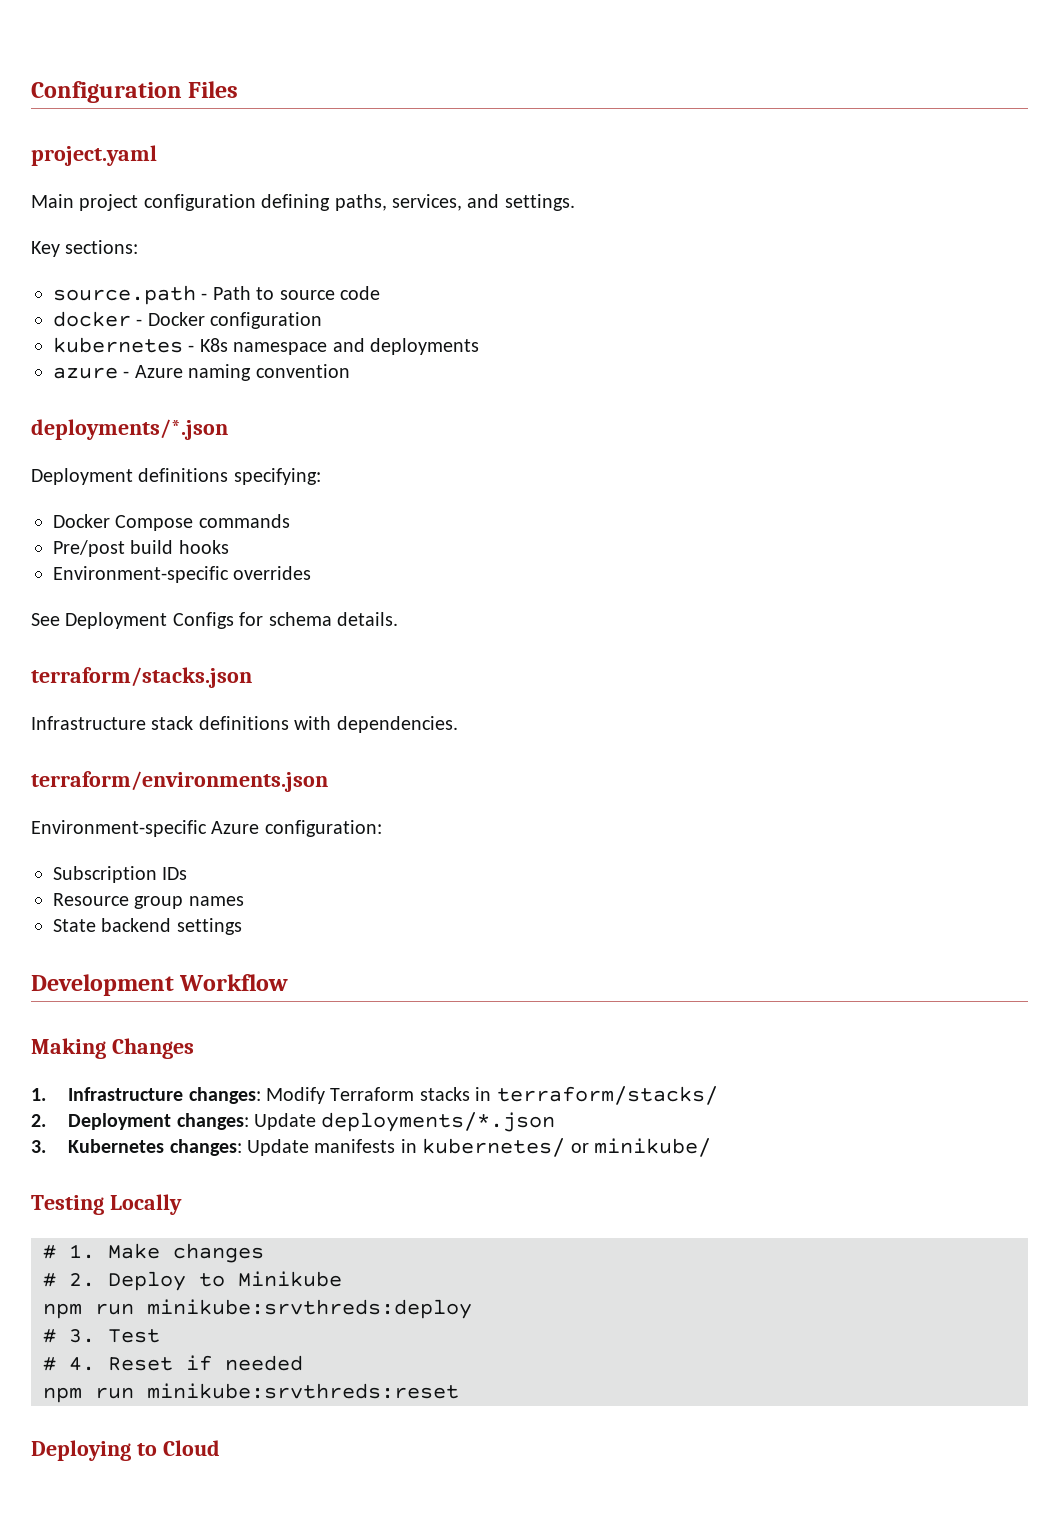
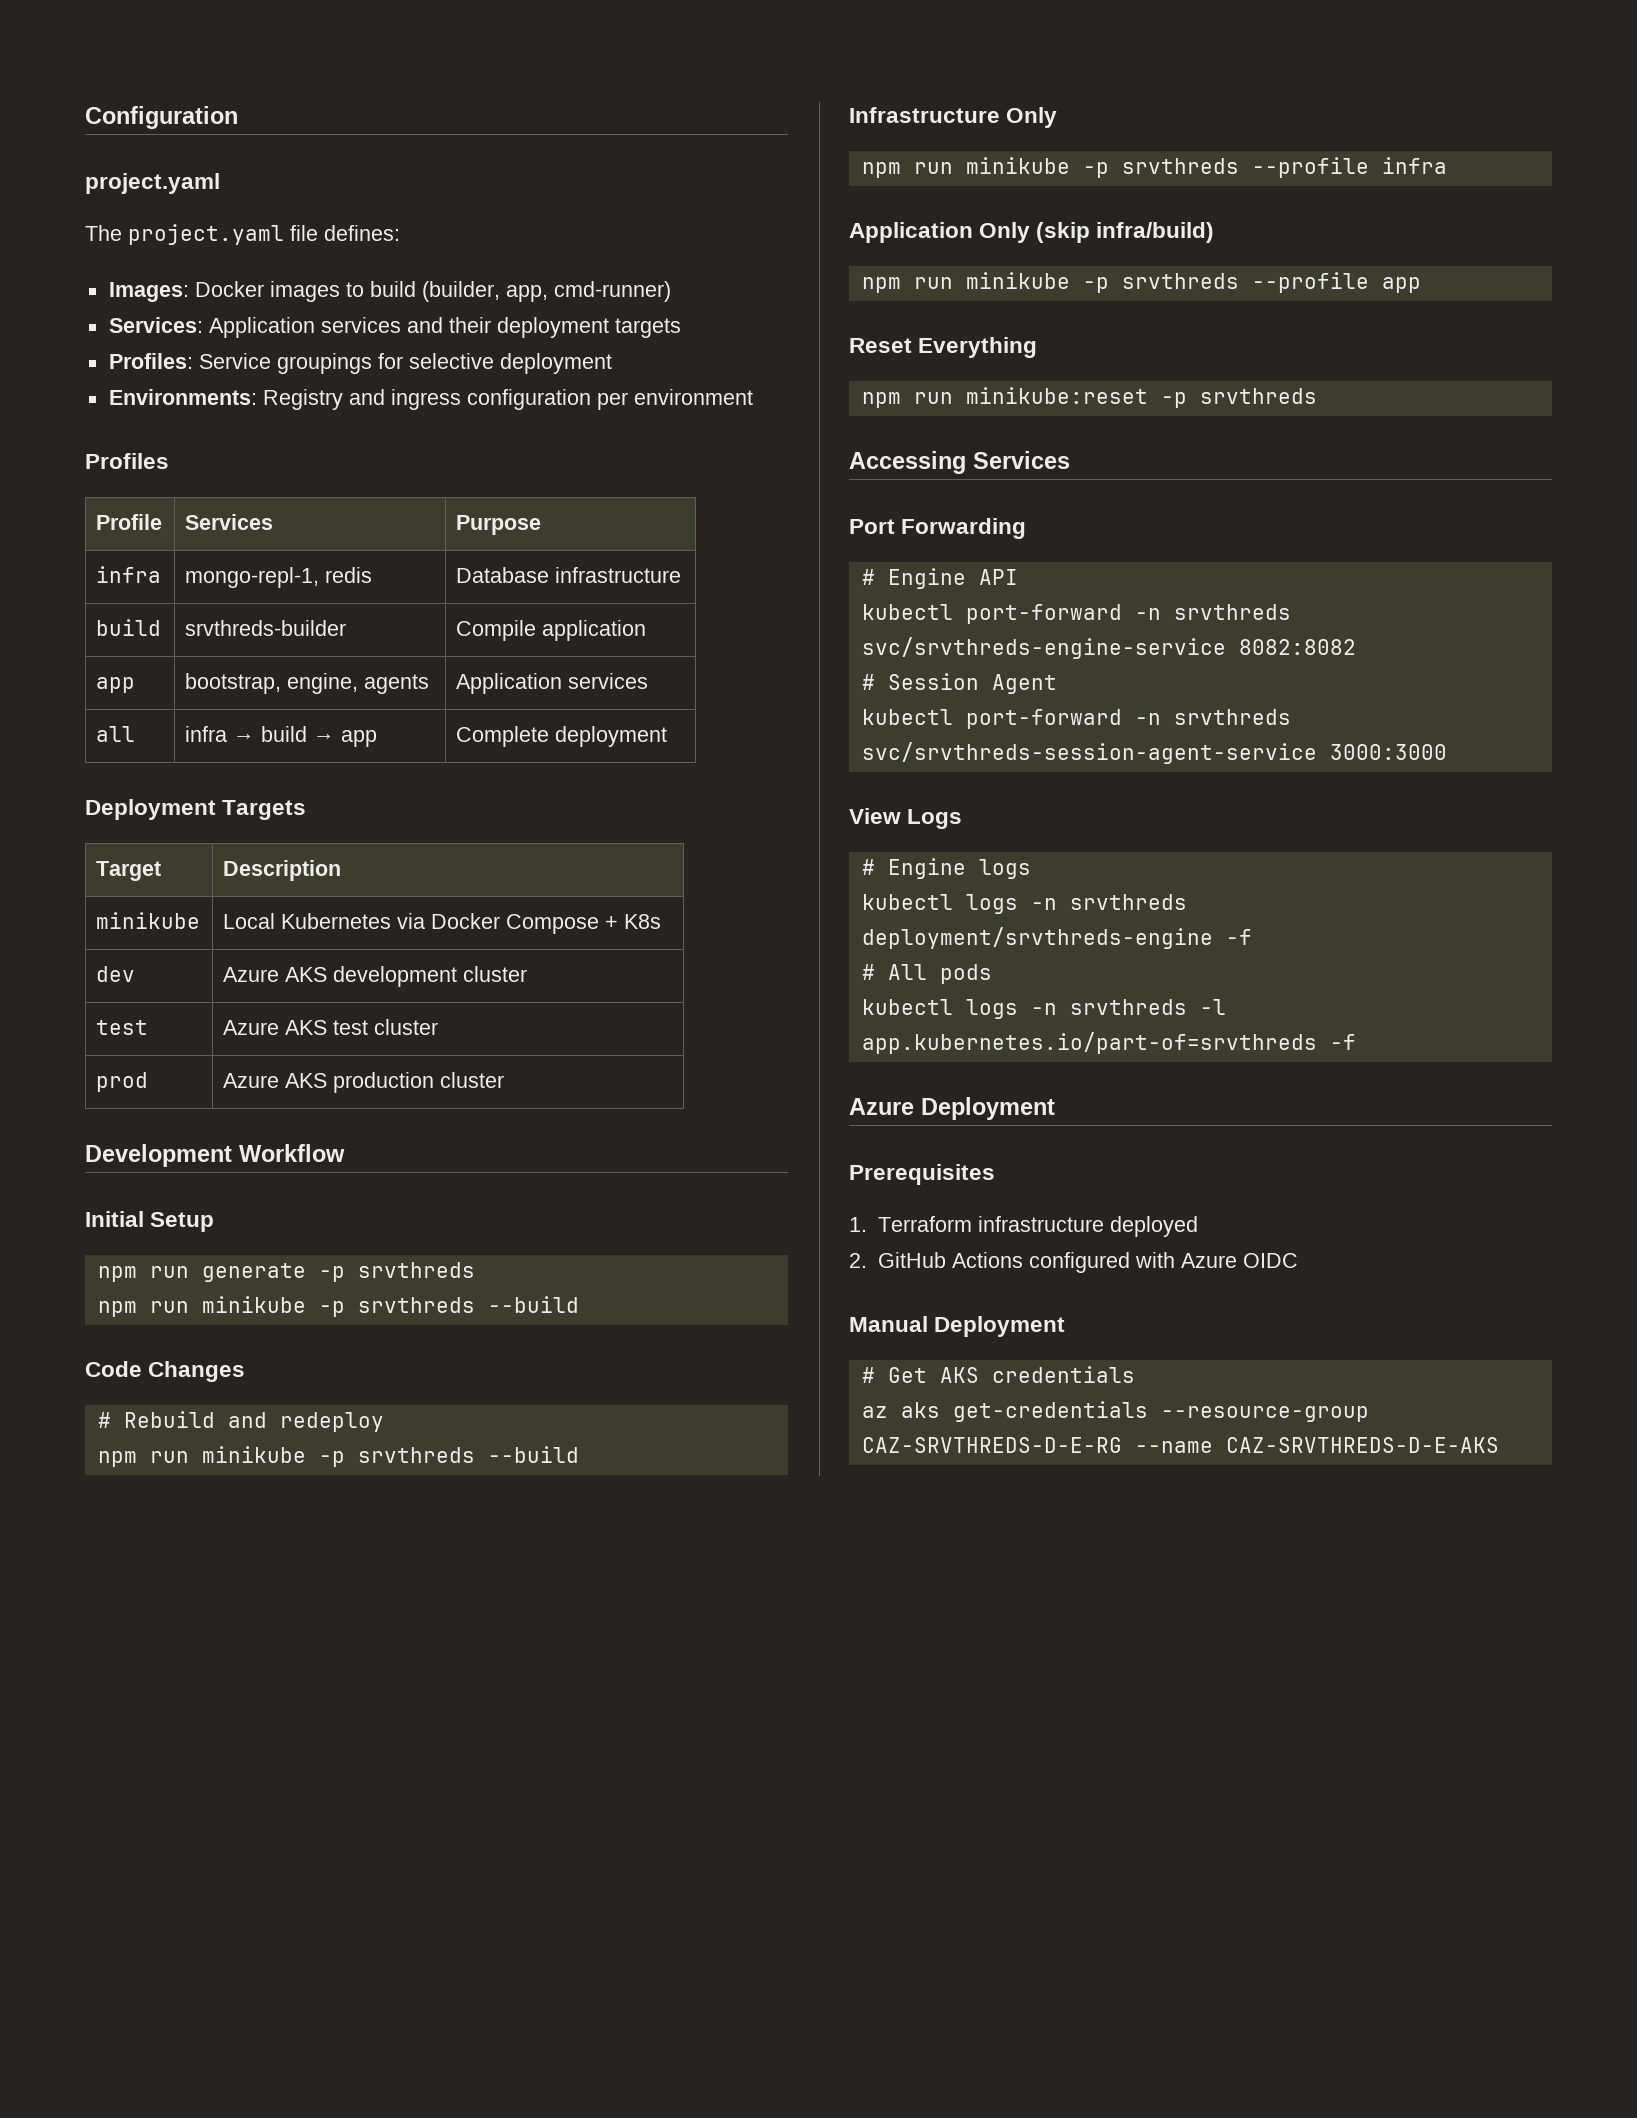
[188,81,239,98] Files -> (238, 117) none
[31,194,575,211] [31,240,139,257] [53,285,380,305] [53,311,323,329] [53,337,479,355] [53,364,350,381] [31,419,228,440] [31,468,321,485] [53,514,290,531] [53,540,229,557] [53,566,312,583] [31,612,398,629] [31,667,252,688] [31,716,458,733] [31,771,328,792] [31,820,382,837] [53,866,188,883] [53,893,244,909] [53,918,242,935] [31,974,289,996] [31,1038,194,1059] [31,1086,718,1105] [31,1112,556,1132] [31,1138,712,1157] [31,1194,182,1215] [43,1243,264,1263] [43,1271,342,1291] [43,1299,472,1319] [43,1329,160,1343] [43,1355,303,1371] [43,1383,459,1403] [31,1440,220,1461] Main project configuration defining paths, services, and settings. // Key sections: // source.path - Path to source code // docker - Docker configuration // kubernetes - K8s namespace and deployments // azure - Azure naming convention // deployments/*.json // Deployment definitions specifying: // Docker Compose commands // Pre/post build hooks // Environment-specific overrides // See Deployment Configs for schema details. // terraform/stacks.json // Infrastructure stack definitions with dependencies. // terraform/environments.json // Environment-specific Azure configuration: // Subscription IDs // Resource group names // State backend settings // Development Workflow // Making Changes // 1. Infrastructure changes: Modify Terraform stacks in terraform/stacks/ // 2. Deployment changes: Update deployments/*.json // 3. Kubernetes changes: Update manifests in kubernetes/ or minikube/ // Testing Locally // # 1. Make changes // # 2. Deploy to Minikube // npm run minikube:srvthreds:deploy // # 3. Test // # 4. Reset if needed // npm run minikube:srvthreds:reset // Deploying to Cloud -> [85,224,400,245] [108,281,671,302] [108,317,681,338] [108,353,612,374] [108,389,753,410] [85,453,169,469] [96,514,163,530] [185,514,274,530] [456,515,542,535] [96,566,162,583] [185,567,373,588] [456,567,682,583] [96,619,162,636] [185,620,347,636] [456,620,647,641] [96,677,136,693] [185,673,430,694] [456,673,649,694] [96,726,136,742] [185,726,378,747] [456,726,668,747] [85,799,307,820] [96,861,162,881] [223,860,342,881] [96,912,201,929] [223,913,662,934] [96,966,136,982] [223,966,528,987] [96,1020,149,1035] [223,1019,439,1035] [96,1072,149,1092] [223,1072,505,1093] [85,1144,345,1167] [85,1211,215,1232] [97,1262,475,1282] [97,1296,579,1317] [85,1361,246,1382] [97,1411,384,1432] [97,1446,579,1467] [849,107,1058,128] [861,157,1447,178] [849,222,1215,243] [861,272,1421,293] [849,337,1038,358] [861,387,1317,408] [849,451,1070,474] [849,518,1027,539] [861,568,1018,589] [861,604,1291,624] [861,637,1356,659] [861,673,1057,694] [861,709,1291,729] [861,742,1447,764] [849,808,963,829] [861,858,1031,879] [861,894,1187,914] [861,927,1252,949] [861,964,992,984] [861,999,1226,1019] [861,1032,1356,1054] [849,1097,1055,1120] [849,1164,995,1185] [849,1216,1198,1237] [849,1252,1298,1273] [849,1316,1066,1337] [861,1366,1135,1383] [861,1401,1369,1422] [861,1437,1499,1453] The project.yaml file defines: // Images: Docker images to build (builder, app, cmd-runner) // Services: Application services and their deployment targets // Profiles: Service groupings for selective deployment // Environments: Registry and ingress configuration per environment // Profiles // Profile | Services | Purpose // infra | mongo-repl-1, redis | Database infrastructure // build | srvthreds-builder | Compile application // app | bootstrap, engine, agents | Application services // all | infra → build → app | Complete deployment // Deployment Targets // Target | Description // minikube | Local Kubernetes via Docker Compose + K8s // dev | Azure AKS development cluster // test | Azure AKS test cluster // prod | Azure AKS production cluster // Development Workflow // Initial Setup // npm run generate -p srvthreds // npm run minikube -p srvthreds --build // Code Changes // # Rebuild and redeploy // npm run minikube -p srvthreds --build // Infrastructure Only // npm run minikube -p srvthreds --profile infra // Application Only (skip infra/build) // npm run minikube -p srvthreds --profile app // Reset Everything // npm run minikube:reset -p srvthreds // Accessing Services // Port Forwarding // # Engine API // kubectl port-forward -n srvthreds svc/srvthreds-engine-service 8082:8082 // # Session Agent // kubectl port-forward -n srvthreds svc/srvthreds-session-agent-service 3000:3000 // View Logs // # Engine logs // kubectl logs -n srvthreds deployment/srvthreds-engine -f // # All pods // kubectl logs -n srvthreds -l app.kubernetes.io/part-of=srvthreds -f // Azure Deployment // Prerequisites // 1. Terraform infrastructure deployed // 2. GitHub Actions configured with Azure OIDC // Manual Deployment // # Get AKS credentials // az aks get-credentials --resource-group CAZ-SRVTHREDS-D-E-RG --name CAZ-SRVTHREDS-D-E-AKS

